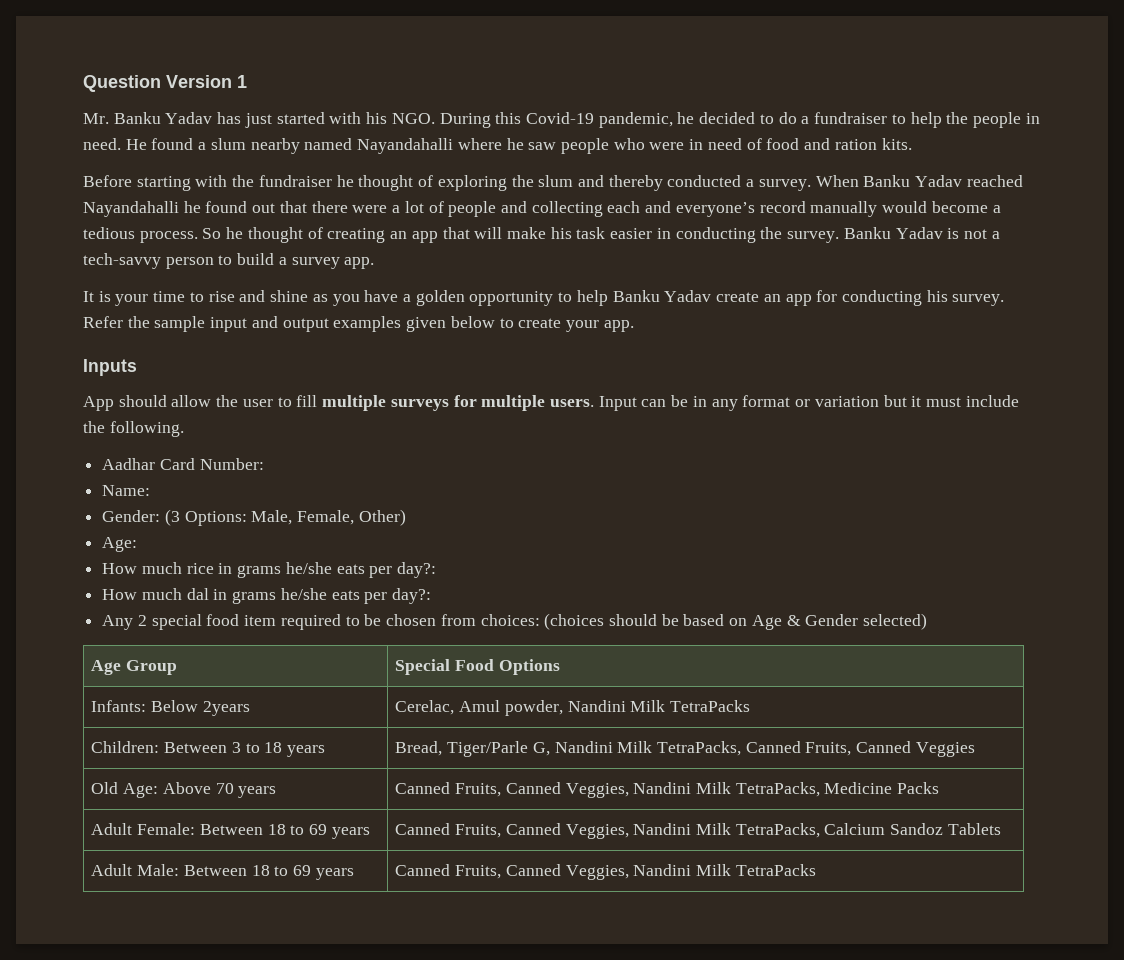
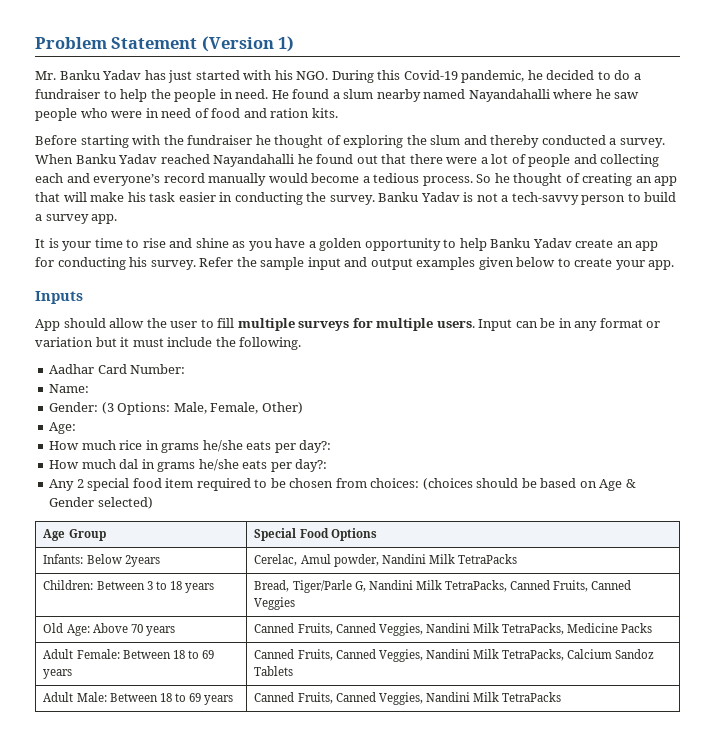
[83,75,247,92] Question Version 1 -> [35,36,295,52] Problem Statement (Version 1)

